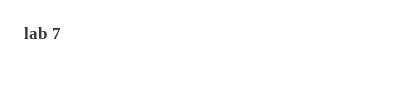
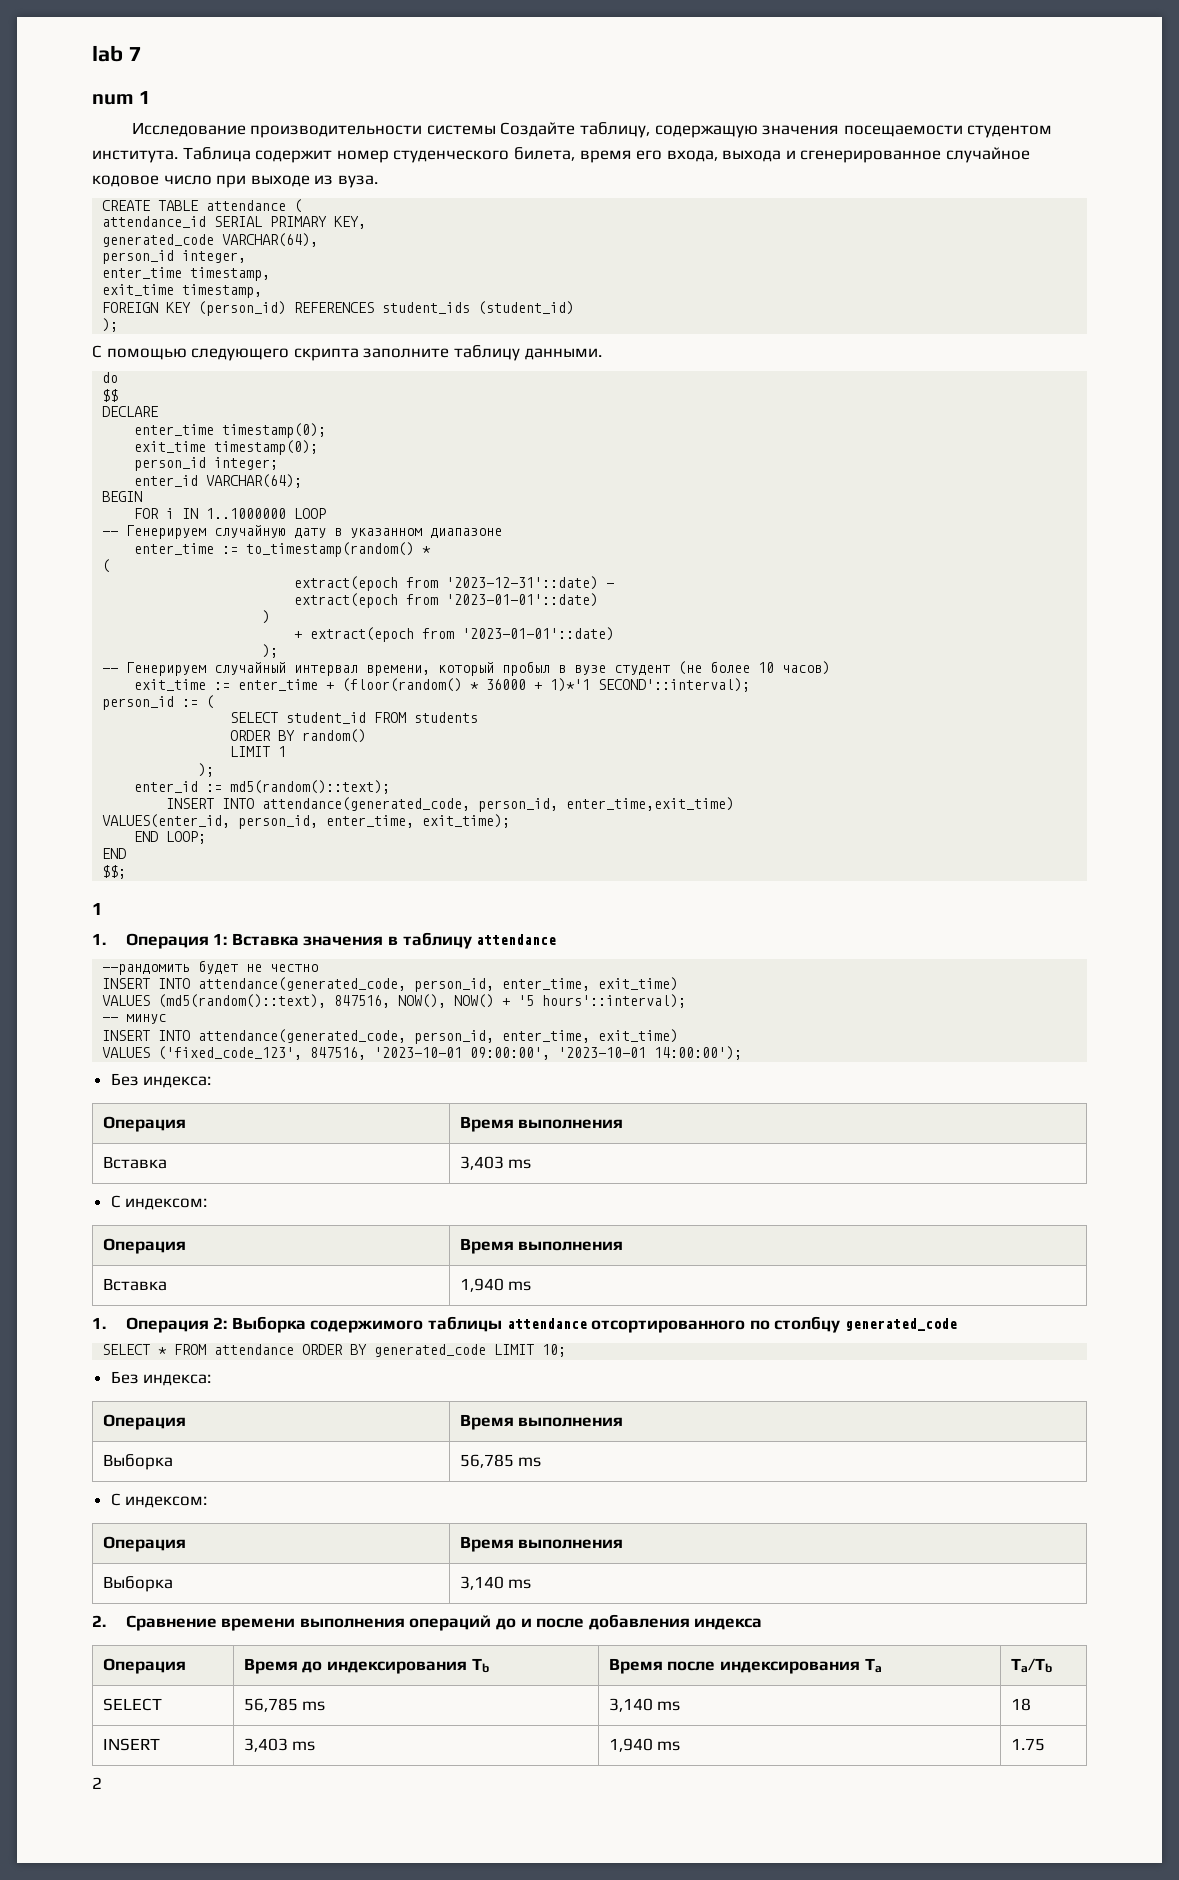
(61, 33) none -> [92,91,152,105] [131,122,1053,138] [92,147,1031,163] [92,175,378,188] [102,199,303,213] [102,216,367,229] [102,233,319,247] [102,250,247,264] [102,267,271,281] [102,284,263,298] [102,301,575,316] [102,318,119,332] [92,345,602,361] [102,372,119,383] [102,389,119,402] [102,406,159,417] [134,423,327,438] [134,440,319,455] [134,457,279,471] [134,474,303,488] [102,491,143,502] [134,508,327,519] [102,525,503,539] [134,542,432,557] [102,559,111,573] [294,576,615,591] [294,593,599,608] [262,610,271,624] [294,627,615,642] [262,644,279,658] [102,661,831,676] [134,678,751,692] [102,695,215,710] [230,712,479,724] [230,729,367,743] [230,746,287,757] [198,763,215,777] [134,780,391,794] [166,797,735,812] [102,814,511,829] [134,831,207,844] [102,848,127,859] [102,865,127,879] [92,903,103,915] [92,932,557,949] [102,960,319,975] [102,977,679,992] [102,994,687,1008] [102,1014,167,1024] [102,1029,679,1044] [102,1046,743,1060] [110,1073,212,1088] [102,1116,186,1132] [459,1116,624,1132] [102,1156,167,1169] [459,1156,532,1170] [110,1195,208,1210] [102,1238,186,1254] [459,1238,624,1254] [102,1278,167,1291] [459,1278,532,1292] [92,1316,957,1333] [102,1344,567,1357] [110,1371,212,1386] [102,1414,186,1430] [459,1414,624,1430] [102,1454,173,1470] [459,1454,542,1468] [110,1493,208,1508] [102,1536,186,1552] [459,1536,624,1552] [102,1576,173,1592] [459,1576,532,1590] [92,1614,763,1631] [102,1658,186,1674] [243,1658,489,1674] [608,1658,882,1674] [1010,1658,1052,1673] [102,1698,162,1711] [243,1698,326,1712] [608,1698,681,1712] [1010,1698,1031,1711] [102,1738,160,1751] [243,1738,316,1752] [608,1738,681,1752] [1010,1738,1045,1751] [92,1777,102,1789] // num 1 // Исследование производительности системы Создайте таблицу, содержащую значения посещаемости студентом института. Таблица содержит номер студенческого билета, время его входа, выхода и сгенерированное случайное кодовое число при выходе из вуза. // CREATE TABLE attendance ( // attendance_id SERIAL PRIMARY KEY, // generated_code VARCHAR(64), // person_id integer, // enter_time timestamp, // exit_time timestamp, // FOREIGN KEY (person_id) REFERENCES student_ids (student_id) // ); // С помощью следующего скрипта заполните таблицу данными. // do // $$ // DECLARE // enter_time timestamp(0); // exit_time timestamp(0); // person_id integer; // enter_id VARCHAR(64); // BEGIN // FOR i IN 1..1000000 LOOP // -- Генерируем случайную дату в указанном диапазоне // enter_time := to_timestamp(random() * // ( // extract(epoch from '2023-12-31'::date) - // extract(epoch from '2023-01-01'::date) // ) // + extract(epoch from '2023-01-01'::date) // ); // -- Генерируем случайный интервал времени, который пробыл в вузе студент (не более 10 часов) // exit_time := enter_time + (floor(random() * 36000 + 1)*'1 SECOND'::interval); // person_id := ( // SELECT student_id FROM students // ORDER BY random() // LIMIT 1 // ); // enter_id := md5(random()::text); // INSERT INTO attendance(generated_code, person_id, enter_time,exit_time) // VALUES(enter_id, person_id, enter_time, exit_time); // END LOOP; // END // $$; // 1 // 1. Операция 1: Вставка значения в таблицу attendance // --рандомить будет не честно // INSERT INTO attendance(generated_code, person_id, enter_time, exit_time) // VALUES (md5(random()::text), 847516, NOW(), NOW() + '5 hours'::interval); // -- минус // INSERT INTO attendance(generated_code, person_id, enter_time, exit_time) // VALUES ('fixed_code_123', 847516, '2023-10-01 09:00:00', '2023-10-01 14:00:00'); // Без индекса: // Операция | Время выполнения // Вставка | 3,403 ms // С индексом: // Операция | Время выполнения // Вставка | 1,940 ms // 1. Операция 2: Выборка содержимого таблицы attendance отсортированного по столбцу generated_code // SELECT * FROM attendance ORDER BY generated_code LIMIT 10; // Без индекса: // Операция | Время выполнения // Выборка | 56,785 ms // С индексом: // Операция | Время выполнения // Выборка | 3,140 ms // 2. Сравнение времени выполнения операций до и после добавления индекса // Операция | Время до индексирования Tb | Время после индексирования Ta | Ta/Tb // SELECT | 56,785 ms | 3,140 ms | 18 // INSERT | 3,403 ms | 1,940 ms | 1.75 // 2

